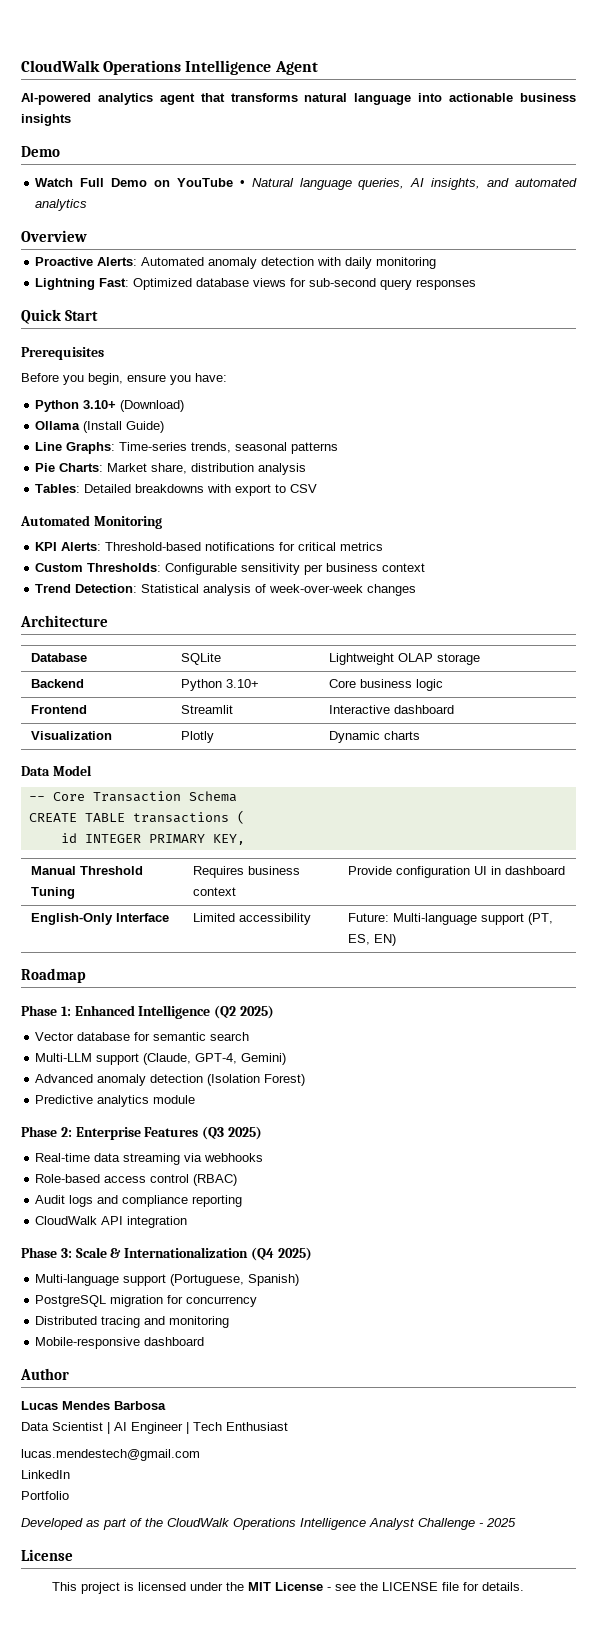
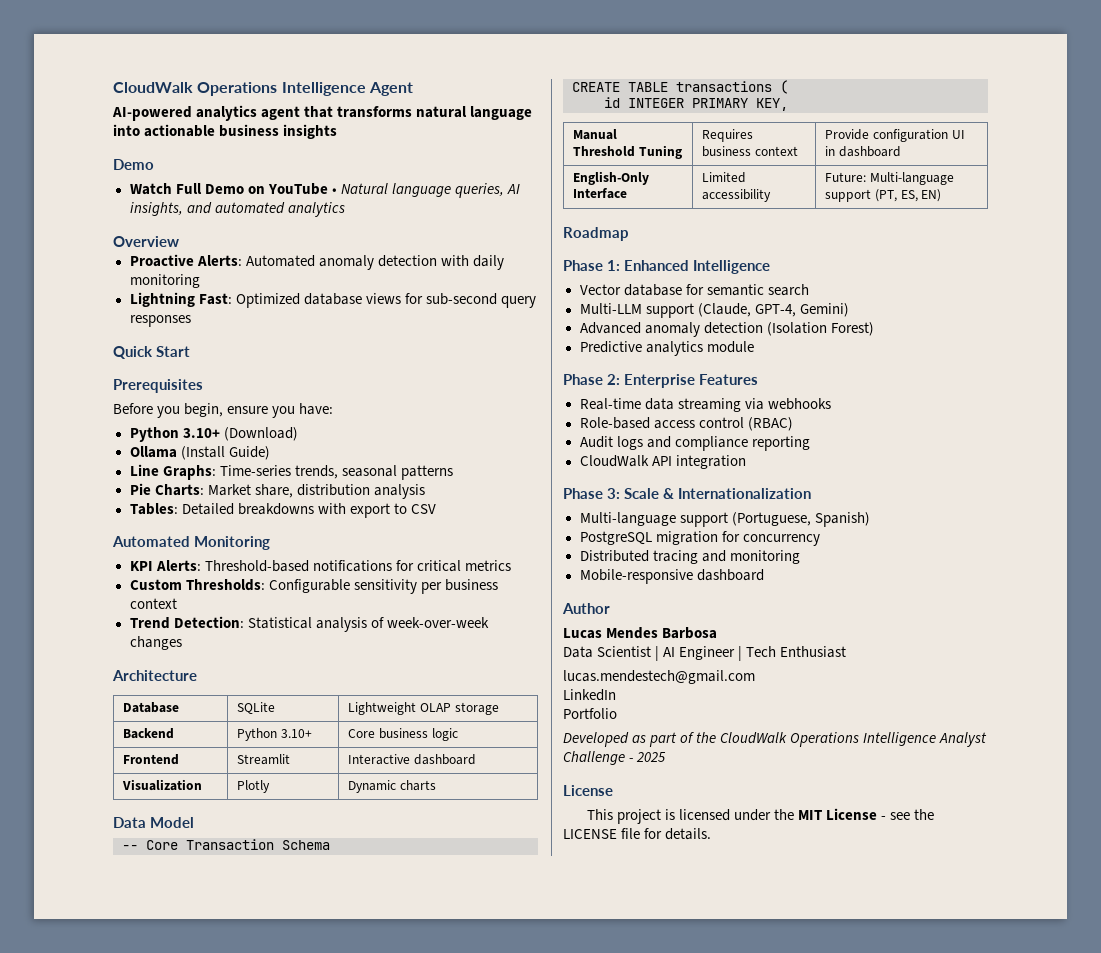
[214,1005,274,1019] (Q2 2025) -> (770, 267) none
[202,1126,262,1140] (Q3 2025) -> (758, 379) none
[250,1247,312,1261] (Q4 2025) -> (811, 493) none

